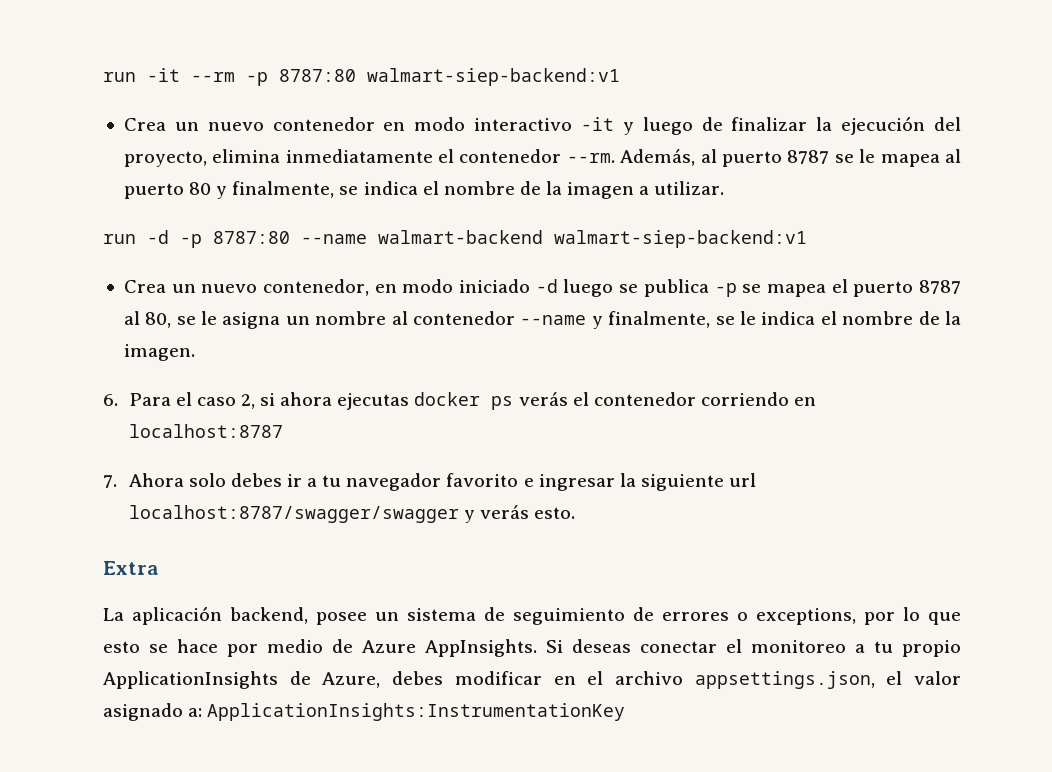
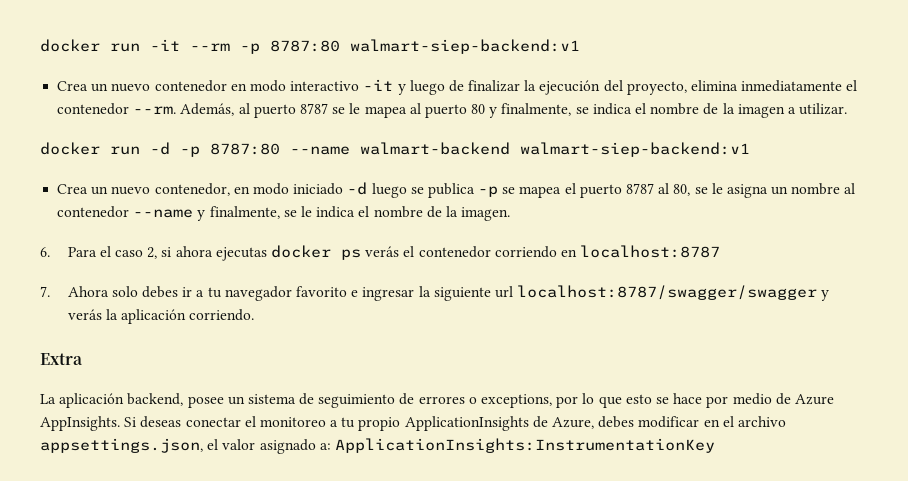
(103, 77) none -> [40,39,100,52] docker
(725, 188) none -> [40,142,100,155] docker
[533,507,575,519] esto. -> [105,309,255,324] la aplicación corriendo.

